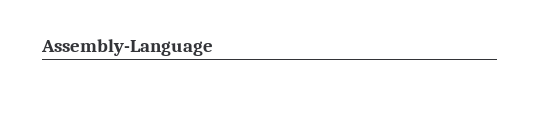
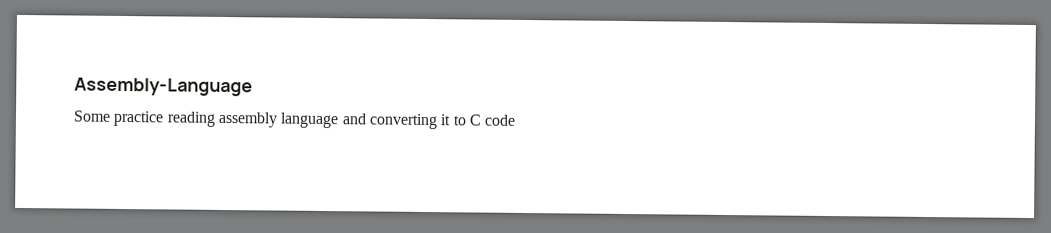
(213, 47) none -> [73,110,517,130] // Some practice reading assembly language and converting it to C code

